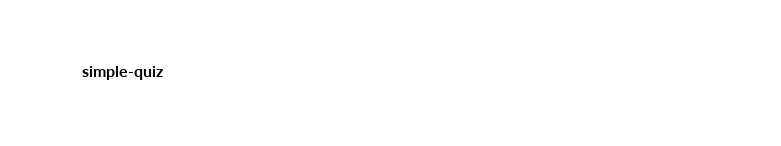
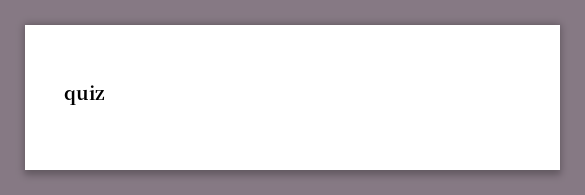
[82,66,163,80] simple-quiz -> [64,85,105,105] quiz

